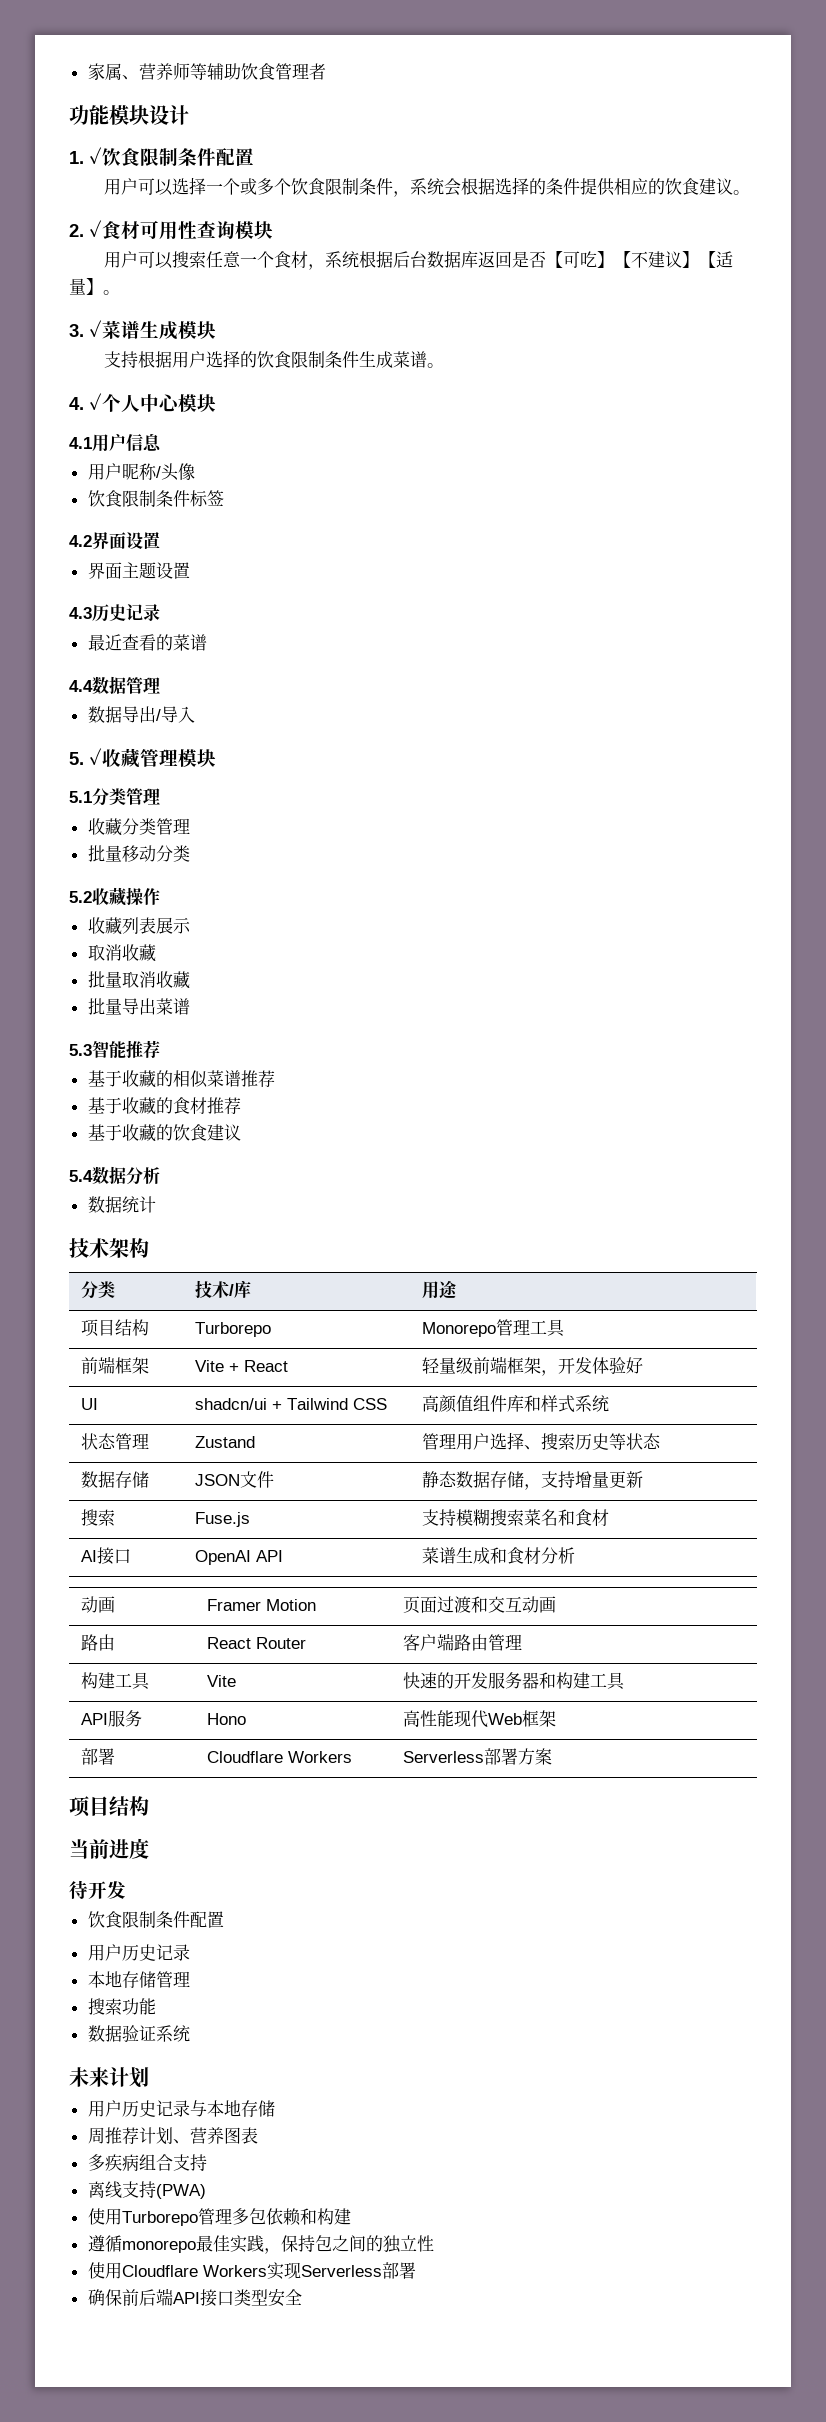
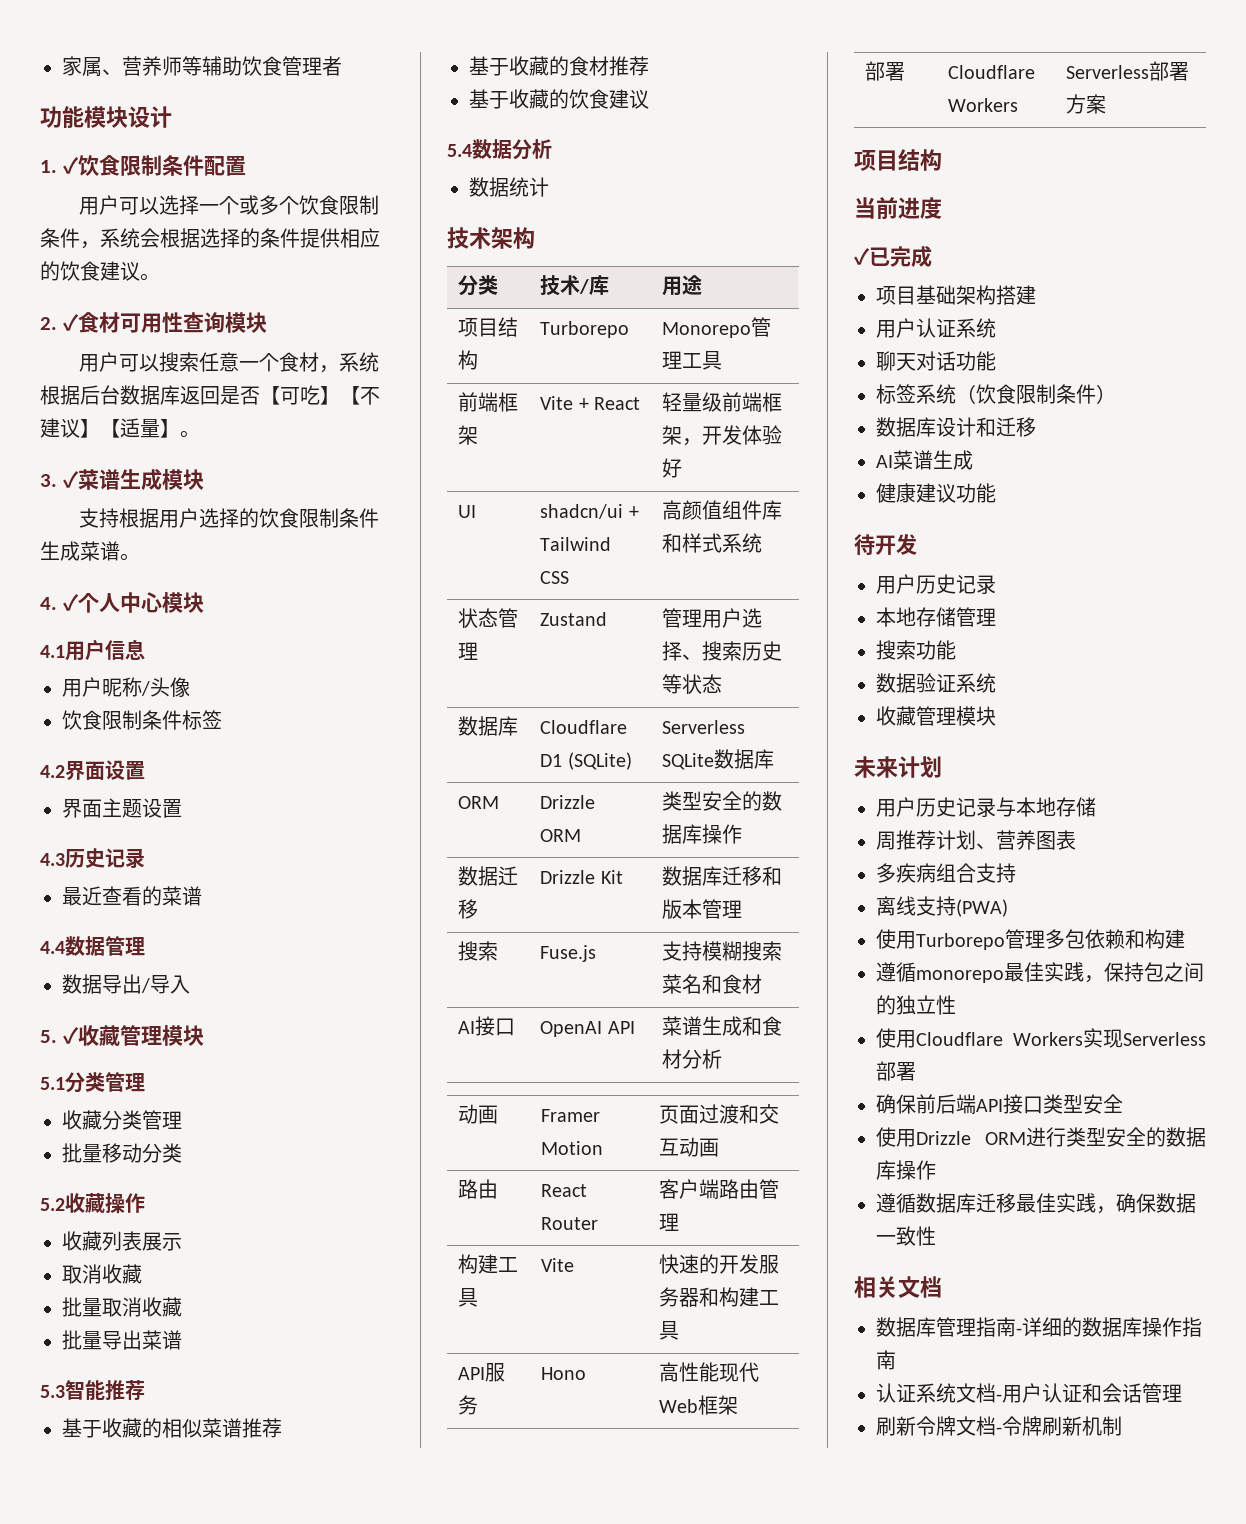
[114,1471,149,1488] [194,1471,274,1488] [421,1471,643,1490] 存储 | JSON文件 | 静态数据存储，支持增量更新 -> [498,716,519,736] [540,720,628,734] [540,752,632,770] [662,720,746,734] [662,749,775,770] [458,796,500,809] [540,795,596,809] [540,829,582,842] [662,791,783,811] [662,824,743,844] [458,866,519,886] [458,899,479,919] [540,870,623,884] [662,866,783,886] [662,899,743,919] 库 | Cloudflare D1 (SQLite) | Serverless SQLite数据库 // ORM | Drizzle ORM | 类型安全的数据库操作 // 数据迁移 | Drizzle Kit | 数据库迁移和版本管理
[69,1880,126,1899] [87,1911,224,1928] 待开发 // 饮食限制条件配置 -> [854,245,932,268] [876,285,1036,305] [876,318,996,338] [876,351,996,371] [876,384,1116,404] [876,417,1036,437] [876,450,973,470] [876,483,996,503] [854,534,917,555] ✓已完成 // 项目基础架构搭建 // 用户认证系统 // 聊天对话功能 // 标签系统（饮食限制条件） // 数据库设计和迁移 // AI菜谱生成 // 健康建议功能 // 待开发
(190, 2033) none -> [876,706,996,726] // 收藏管理模块
(302, 2297) none -> [876,1127,1206,1147] [876,1160,936,1180] [876,1193,1196,1214] [876,1226,936,1246] [854,1276,942,1298] [876,1317,1202,1337] [876,1350,896,1370] [876,1383,1182,1403] [876,1416,1122,1436] // 使用Drizzle ORM进行类型安全的数据库操作 // 遵循数据库迁移最佳实践，确保数据一致性 // 相关文档 // 数据库管理指南-详细的数据库操作指南 // 认证系统文档-用户认证和会话管理 // 刷新令牌文档-令牌刷新机制

